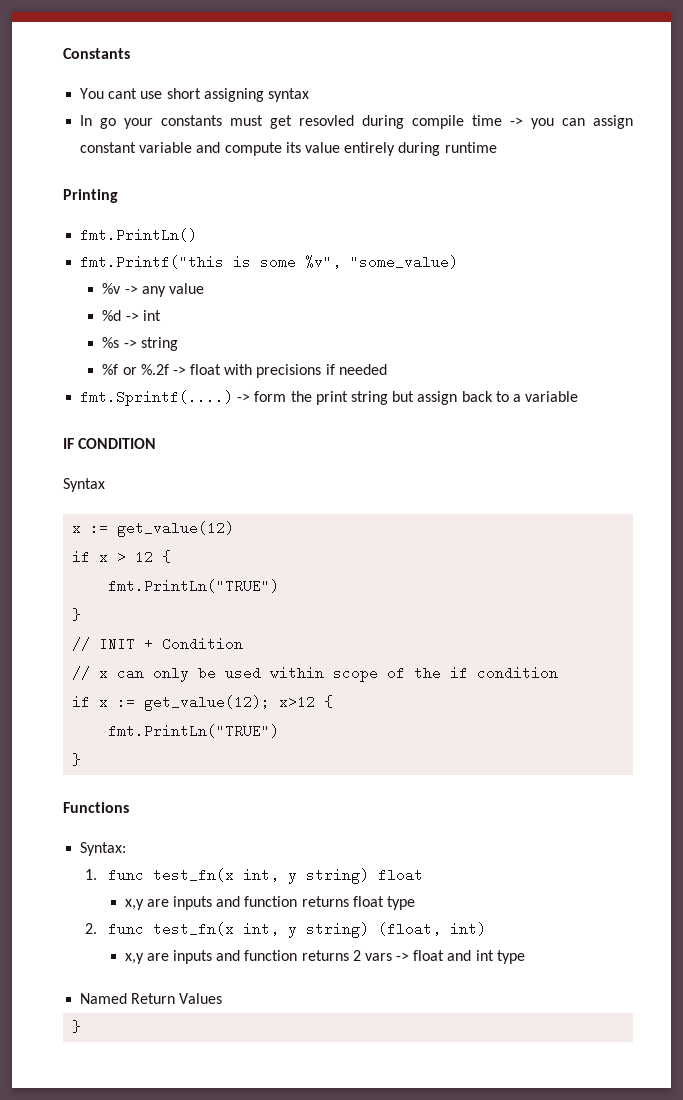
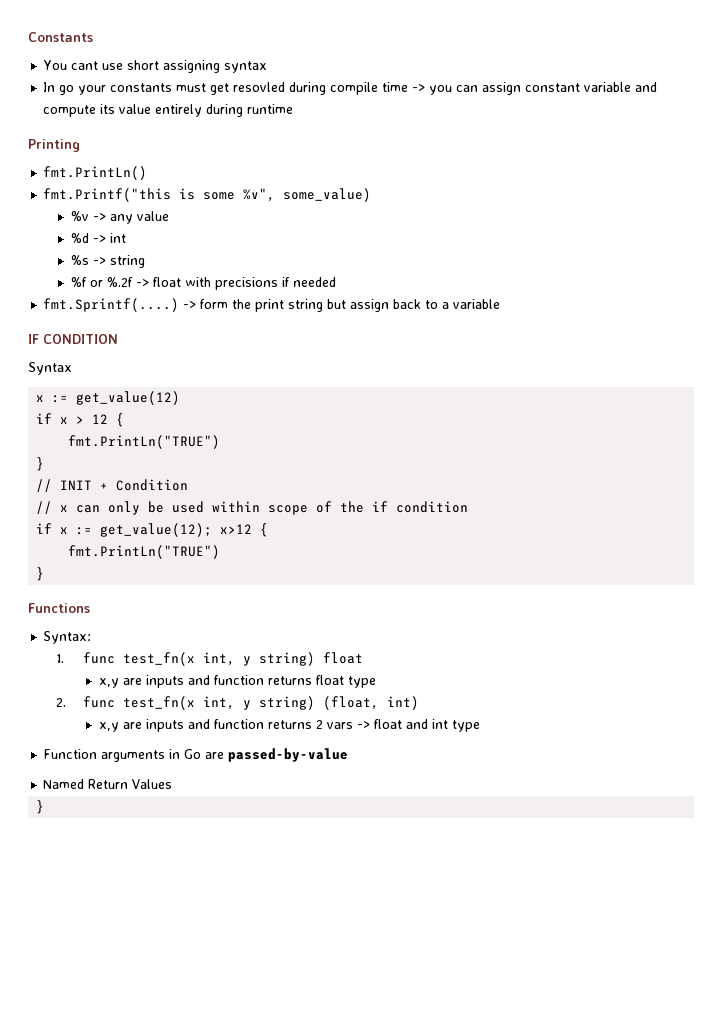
[350,255,459,269] "some_value) -> [283,188,372,202] some_value)
(525, 957) none -> [43,748,349,762] // Function arguments in Go are passed-by-value

